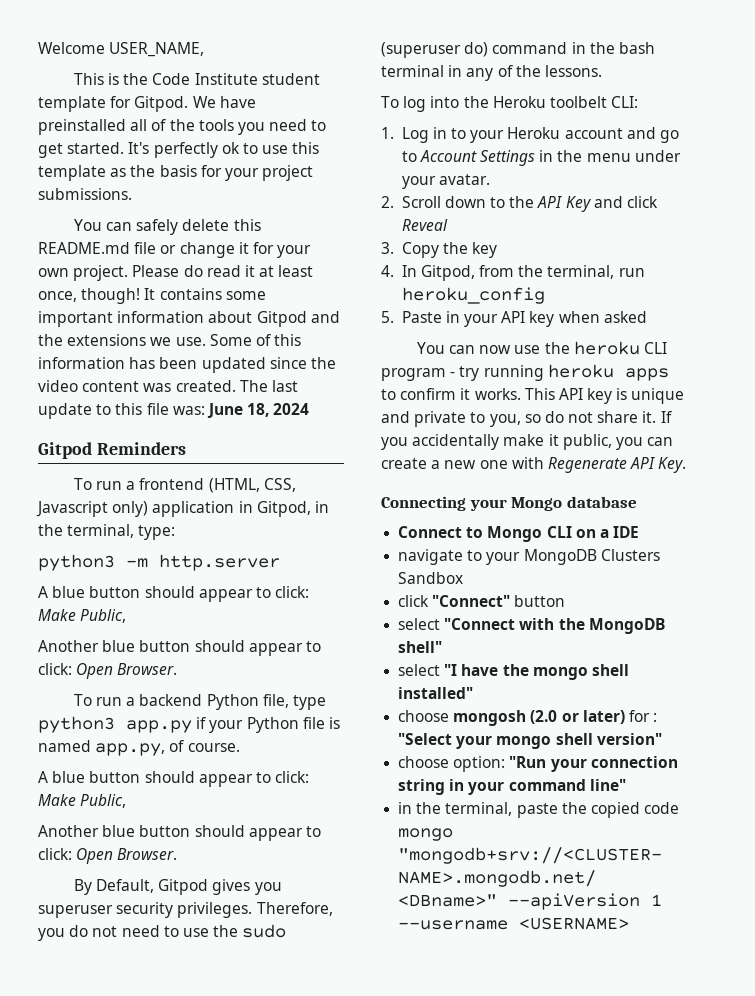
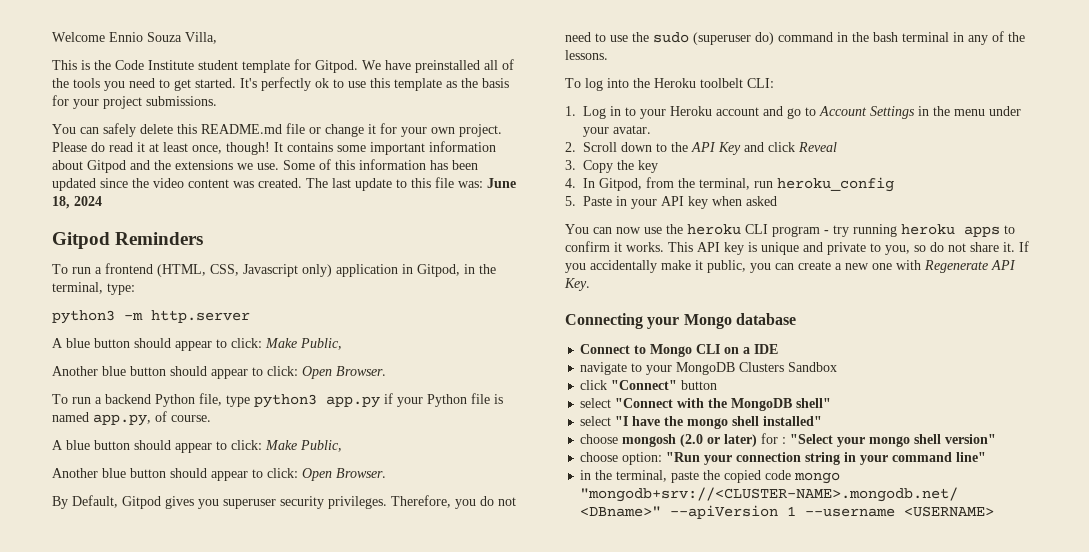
[109,42,205,57] USER_NAME, -> [109,32,217,44] Ennio Souza Villa,

